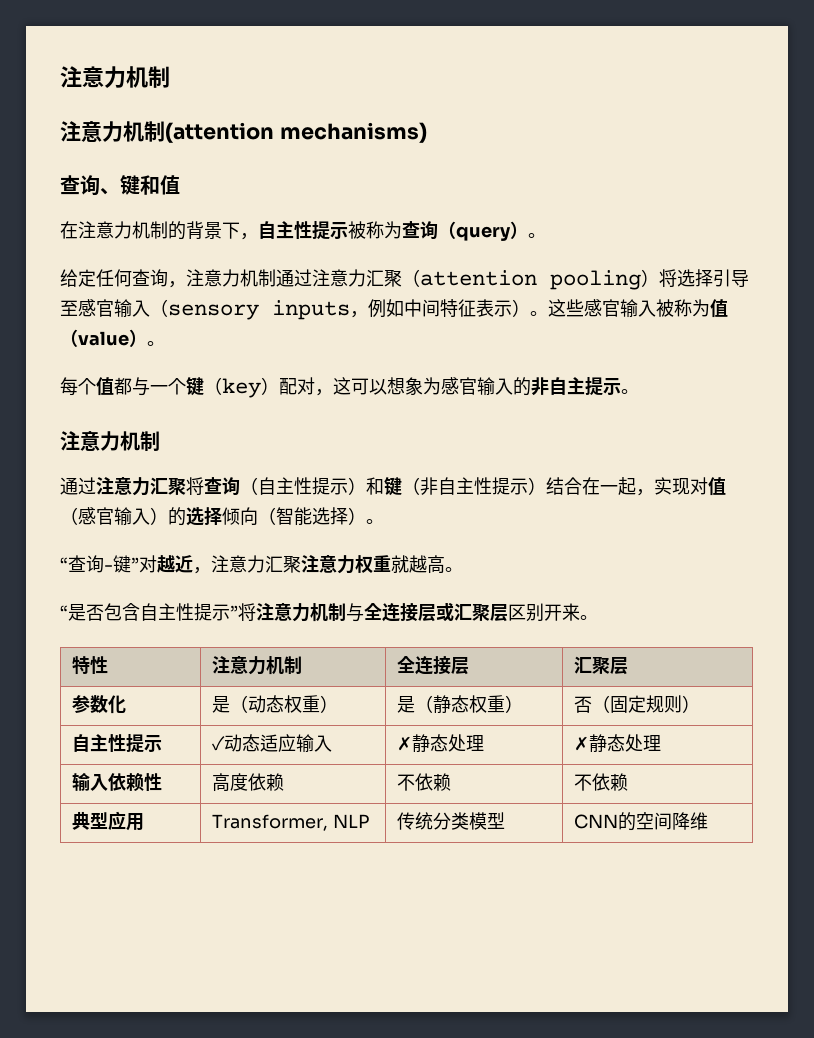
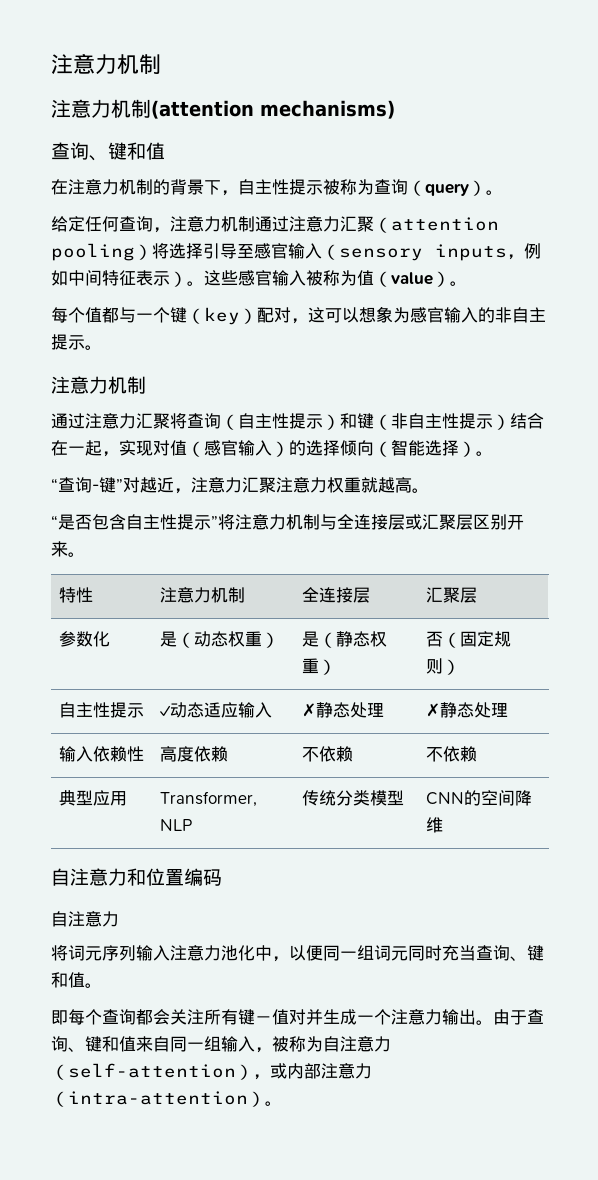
(709, 821) none -> [51,868,222,886] [51,911,119,927] [51,945,544,962] [51,972,102,988] [51,1009,544,1025] [51,1036,391,1053] [51,1063,372,1080] [51,1091,282,1107] // 自注意力和位置编码 // 自注意力 // 将词元序列输入注意力池化中，以便同一组词元同时充当查询、键和值。 // 即每个查询都会关注所有键－值对并生成一个注意力输出。由于查询、键和值来自同一组输入，被称为自注意力（self-attention），或内部注意力（intra-attention）。

